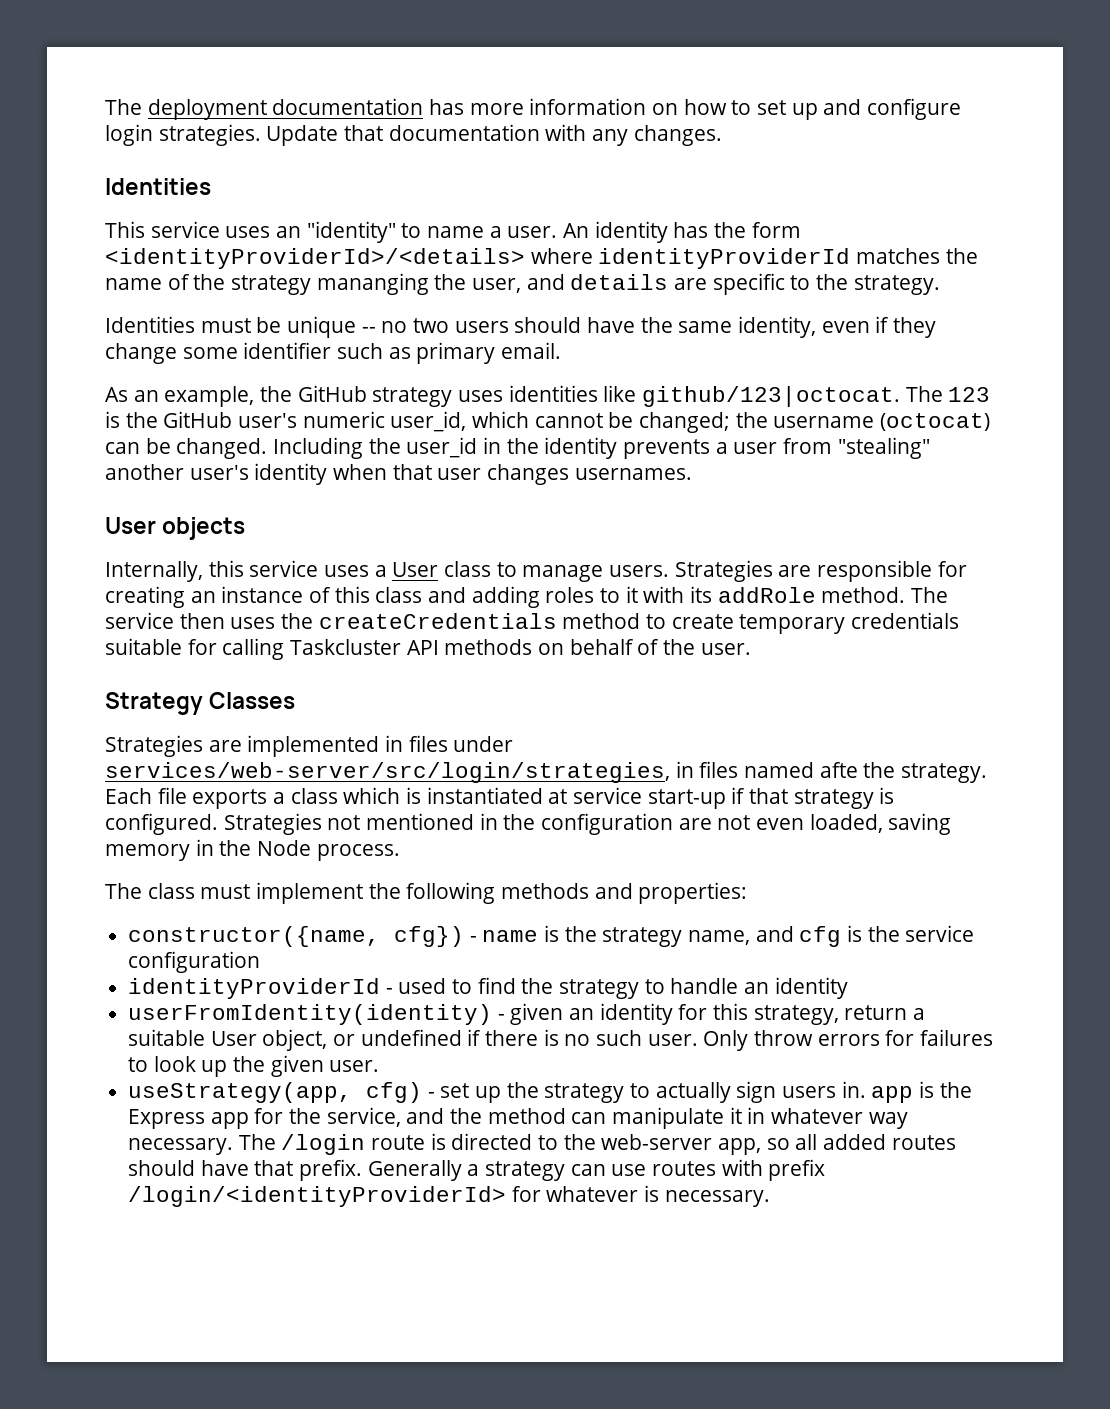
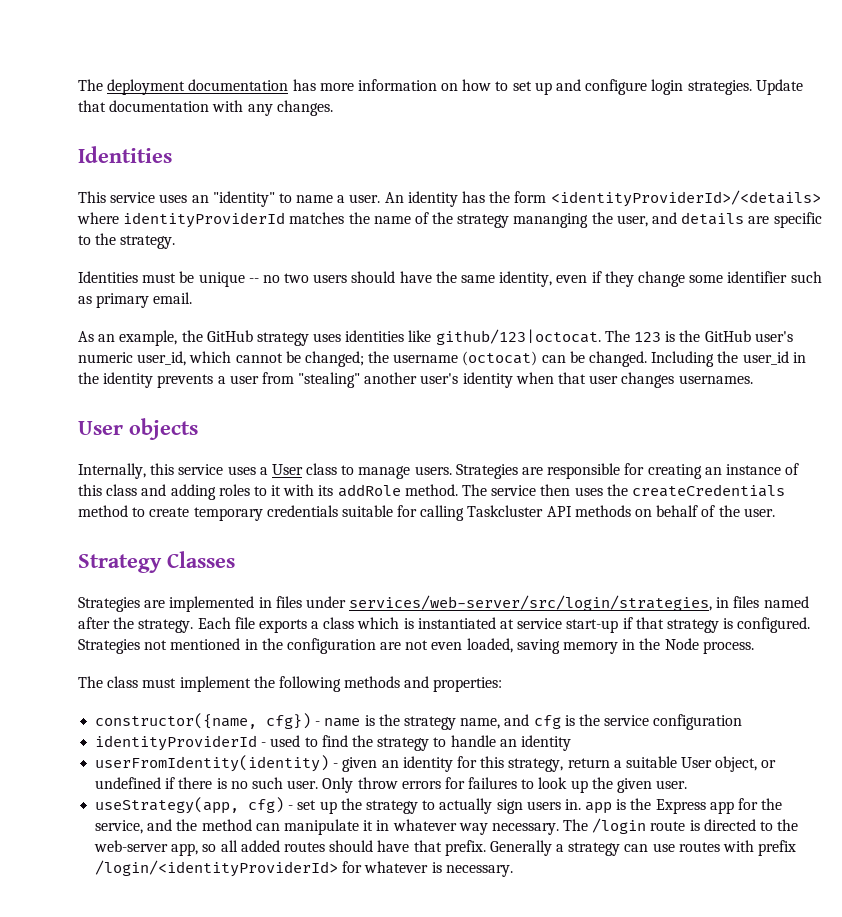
[819,762,858,778] afte -> [78,617,110,629] after

